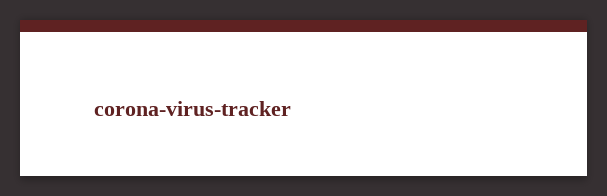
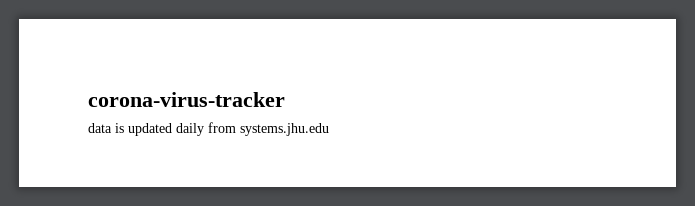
(291, 108) none -> [88,122,329,136] // data is updated daily from systems.jhu.edu

